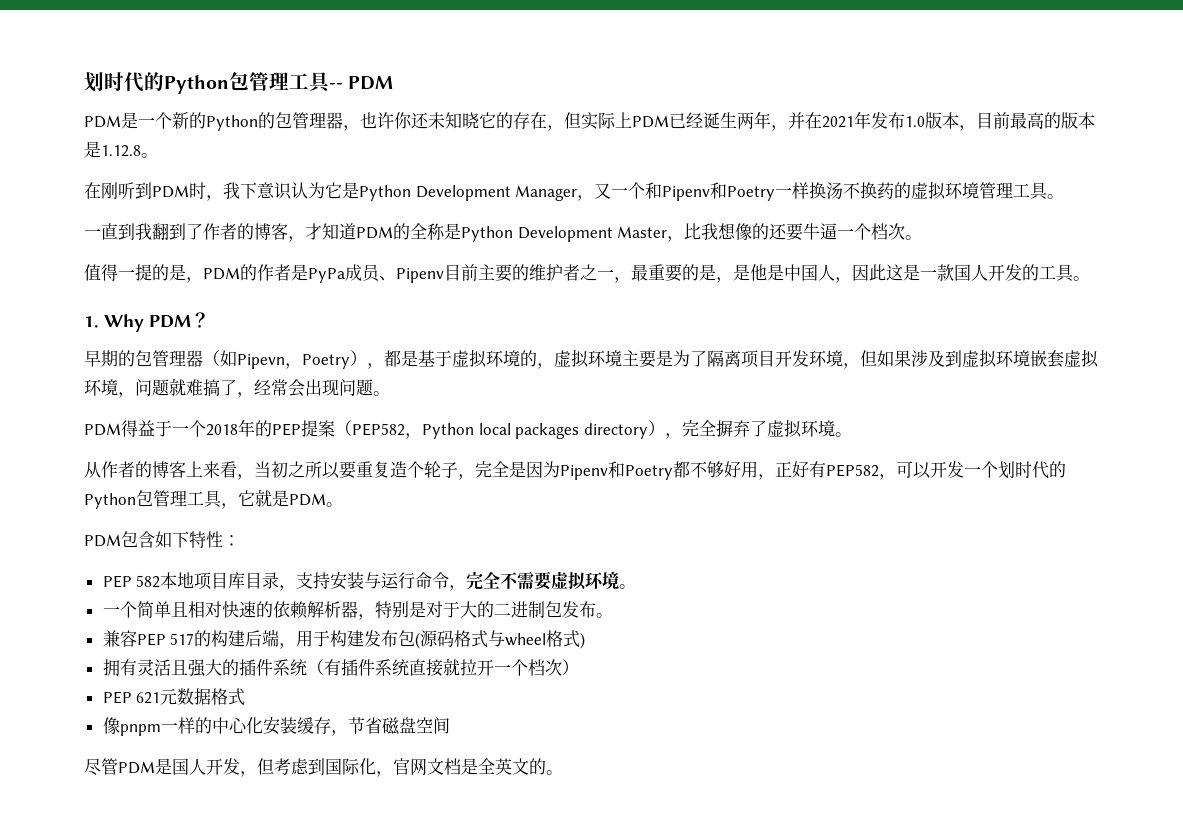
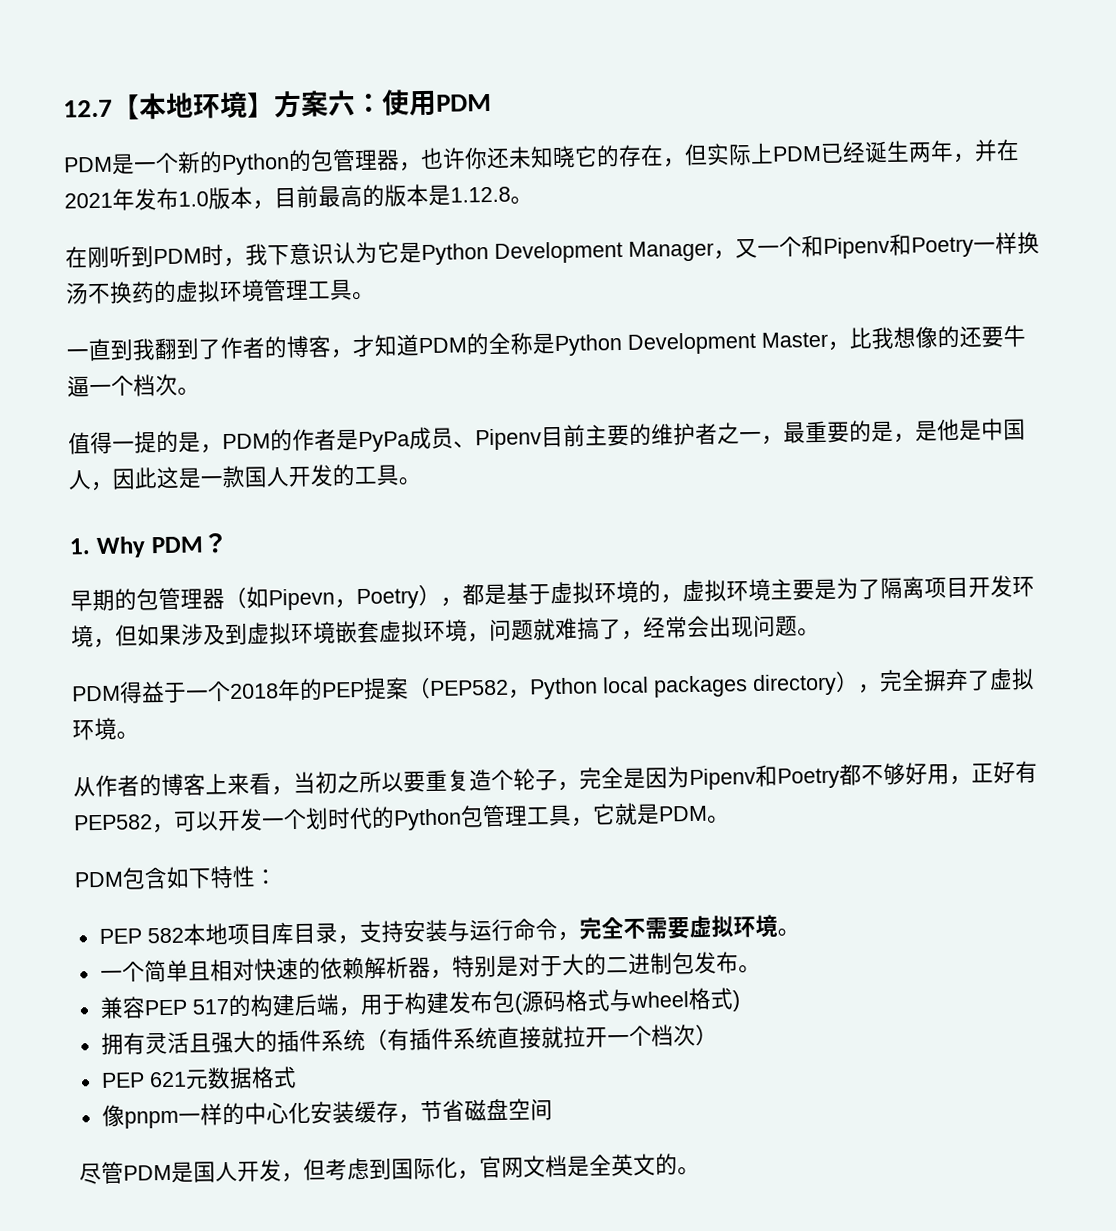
[84,72,343,94] 划时代的Python包管理工具-- -> [63,89,437,120] 12.7【本地环境】方案六：使用

